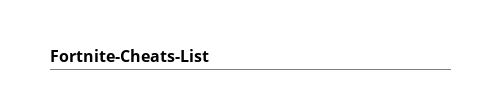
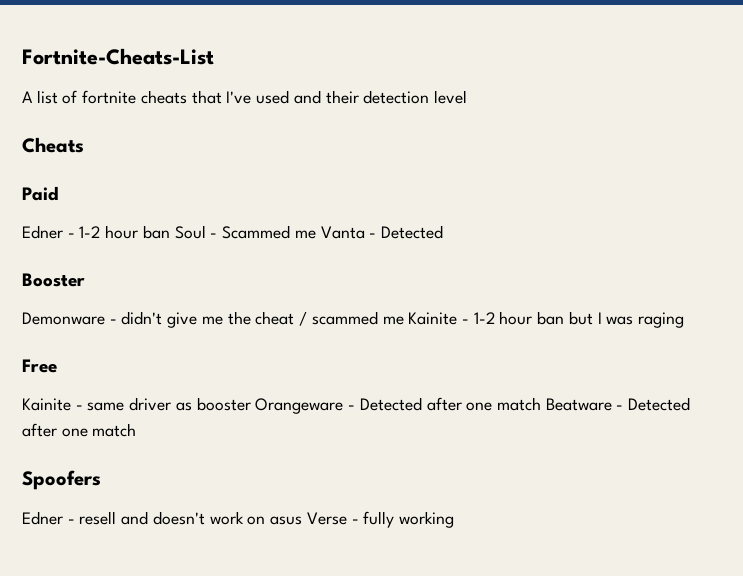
(209, 55) none -> [22,90,467,104] [22,137,84,153] [22,186,59,201] [22,225,443,239] [22,273,85,287] [22,311,685,328] [22,359,57,373] [22,397,691,414] [22,423,137,437] [22,470,101,490] [22,511,454,528] // A list of fortnite cheats that I've used and their detection level // Cheats // Paid // Edner - 1-2 hour ban Soul - Scammed me Vanta - Detected // Booster // Demonware - didn't give me the cheat / scammed me Kainite - 1-2 hour ban but I was raging // Free // Kainite - same driver as booster Orangeware - Detected after one match Beatware - Detected after one match // Spoofers // Edner - resell and doesn't work on asus Verse - fully working

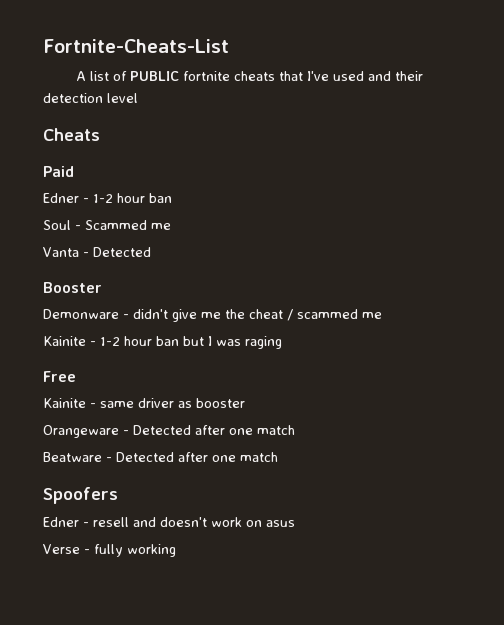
(78, 97) none -> [129,71,179,81] PUBLIC
(170, 232) none -> (172, 198) //
(316, 234) none -> (171, 226) //
(404, 320) none -> (382, 315) //
(251, 404) none -> (245, 403) //
(541, 404) none -> (295, 430) //
(303, 520) none -> (295, 523) //

